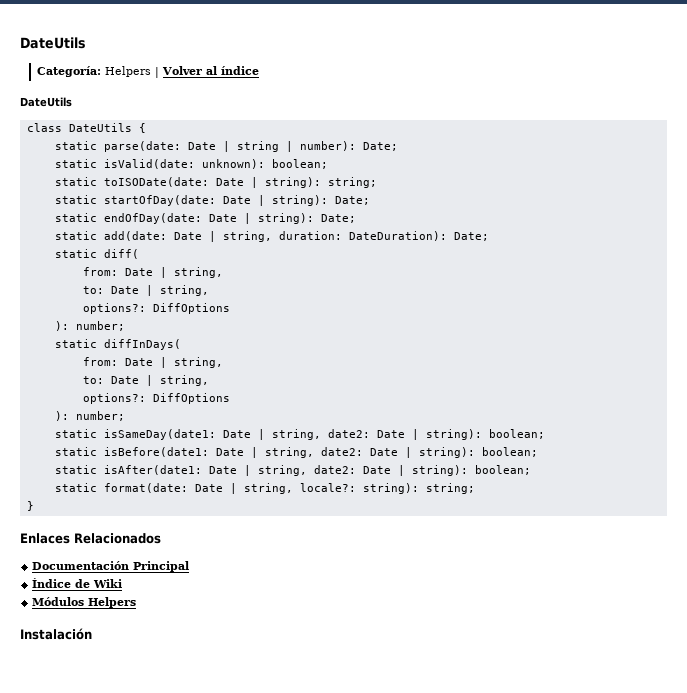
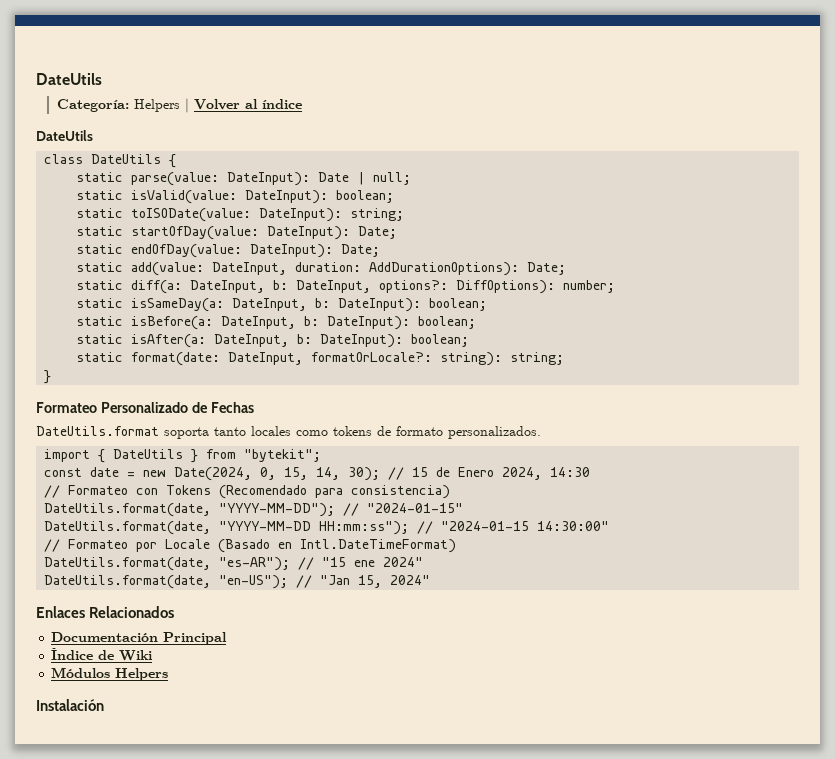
[103,141,398,152] [54,159,328,169] [54,177,377,188] [54,195,370,206] [54,213,356,224] [54,231,489,242] [54,249,139,259] [82,267,223,278] [82,285,209,296] [82,303,230,314] [54,321,125,331] [54,339,181,350] [82,357,223,368] [82,375,209,386] [82,393,230,404] [54,411,125,421] [54,429,545,440] [54,447,538,458] [54,465,468,476] parse(date: Date | string | number): Date; // static isValid(date: unknown): boolean; // static toISODate(date: Date | string): string; // static startOfDay(date: Date | string): Date; // static endOfDay(date: Date | string): Date; // static add(date: Date | string, duration: DateDuration): Date; // static diff( // from: Date | string, // to: Date | string, // options?: DiffOptions // ): number; // static diffInDays( // from: Date | string, // to: Date | string, // options?: DiffOptions // ): number; // static isSameDay(date1: Date | string, date2: Date | string): boolean; // static isBefore(date1: Date | string, date2: Date | string): boolean; // static isAfter(date1: Date | string, date2: Date | string): -> [131,172,412,186] [76,190,395,204] [76,208,405,222] [76,226,398,240] [76,244,381,258] [76,262,567,276] [76,280,616,294] [76,298,488,312] [76,316,477,330] [76,334,404,348] parse(value: DateInput): Date | null; // static isValid(value: DateInput): boolean; // static toISODate(value: DateInput): string; // static startOfDay(value: DateInput): Date; // static endOfDay(value: DateInput): Date; // static add(value: DateInput, duration: AddDurationOptions): Date; // static diff(a: DateInput, b: DateInput, options?: DiffOptions): number; // static isSameDay(a: DateInput, b: DateInput): boolean; // static isBefore(a: DateInput, b: DateInput): boolean; // static isAfter(a: DateInput, b: DateInput):
[194,483,356,494] Date | string, locale?: -> [228,352,433,365] DateInput, formatOrLocale?:
(34, 506) none -> [36,402,254,413] [36,426,541,439] [44,449,322,463] [44,467,591,481] [44,485,451,499] [44,503,464,517] [44,521,610,535] [44,539,457,553] [44,557,424,571] [44,575,431,589] // Formateo Personalizado de Fechas // DateUtils.format soporta tanto locales como tokens de formato personalizados. // import { DateUtils } from "bytekit"; // const date = new Date(2024, 0, 15, 14, 30); // 15 de Enero 2024, 14:30 // // Formateo con Tokens (Recomendado para consistencia) // DateUtils.format(date, "YYYY-MM-DD"); // "2024-01-15" // DateUtils.format(date, "YYYY-MM-DD HH:mm:ss"); // "2024-01-15 14:30:00" // // Formateo por Locale (Basado en Intl.DateTimeFormat) // DateUtils.format(date, "es-AR"); // "15 ene 2024" // DateUtils.format(date, "en-US"); // "Jan 15, 2024"

